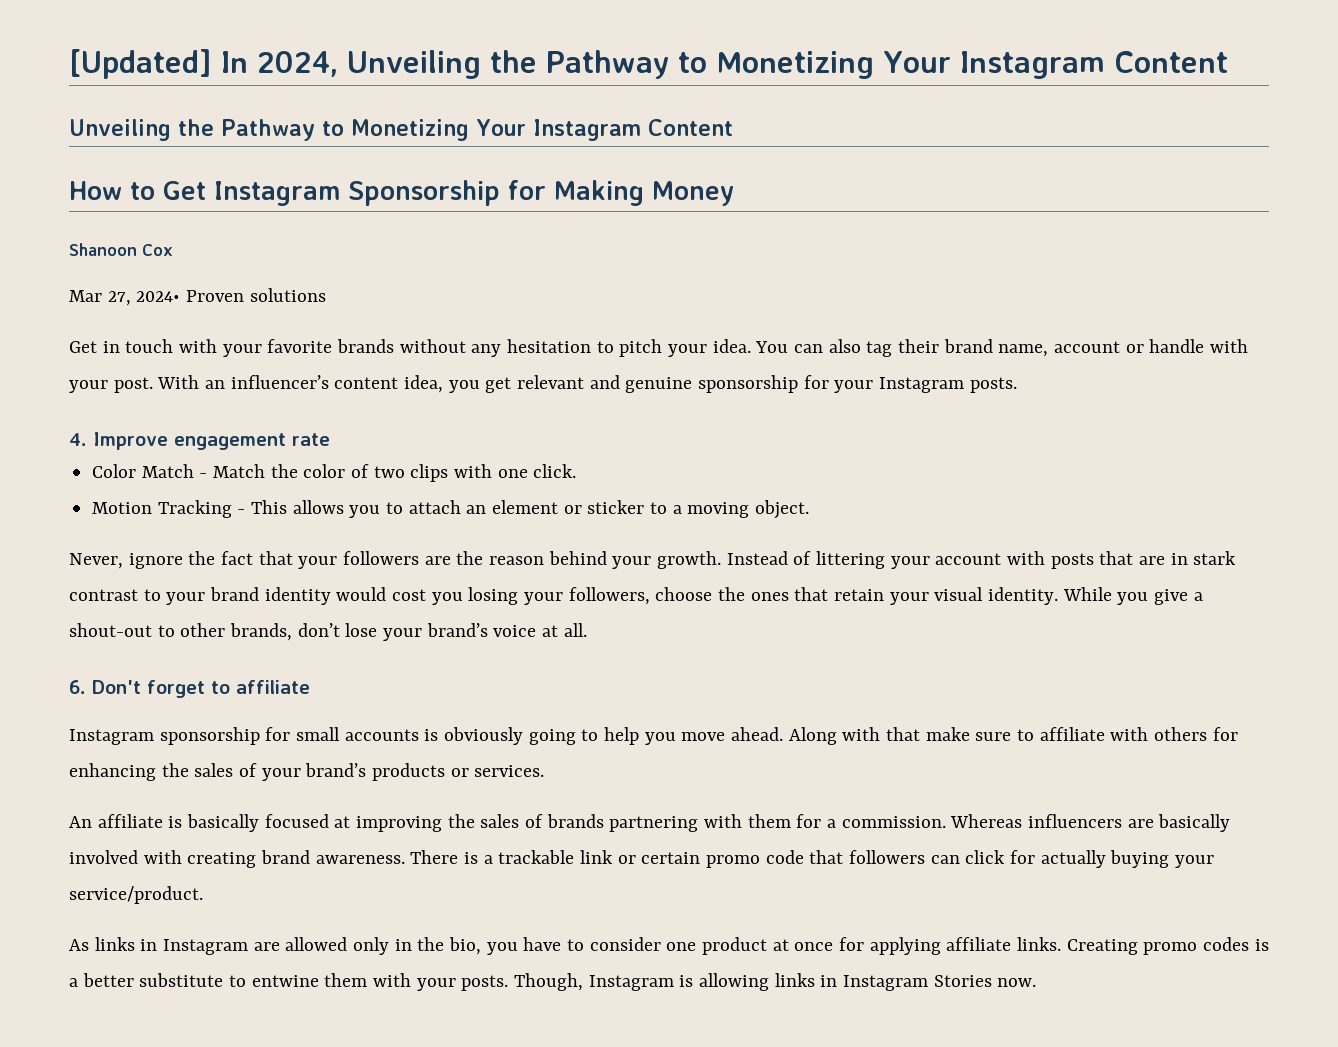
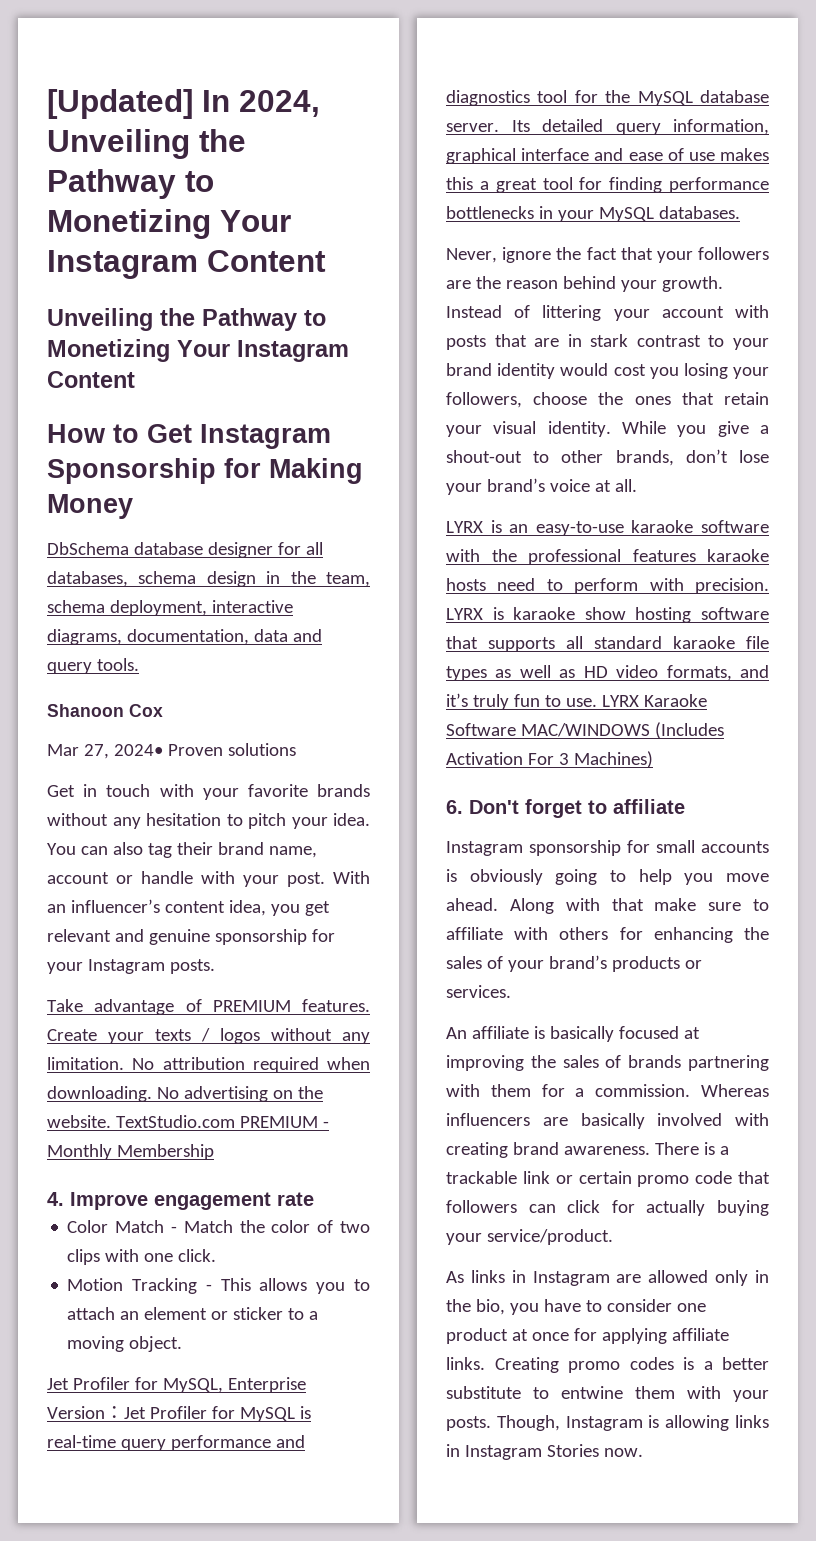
(734, 193) none -> [47,542,323,558] [47,571,370,587] [47,600,293,616] [47,629,322,645] [47,658,139,674] // DbSchema database designer for all databases, schema design in the team, schema deployment, interactive diagrams, documentation, data and query tools.
(1017, 385) none -> [47,999,370,1015] [47,1028,370,1044] [47,1057,370,1073] [47,1086,323,1102] [47,1115,329,1128] [47,1144,214,1160] // Take advantage of PREMIUM features. Create your texts / logos without any limitation. No attribution required when downloading. No advertising on the website. TextStudio.com PREMIUM - Monthly Membership
(810, 509) none -> [47,1377,306,1393] [47,1406,311,1422] [47,1435,305,1451] [446,90,769,106] [446,119,769,135] [446,148,769,164] [446,177,769,193] [446,206,740,222] // Jet Profiler for MySQL, Enterprise Version：Jet Profiler for MySQL is real-time query performance and diagnostics tool for the MySQL database server. Its detailed query information, graphical interface and ease of use makes this a great tool for finding performance bottlenecks in your MySQL databases.
(587, 630) none -> [446,520,769,536] [446,549,769,565] [446,578,769,594] [446,607,769,623] [446,636,769,652] [446,665,769,681] [446,693,707,710] [446,722,724,739] [446,751,653,768] // LYRX is an easy-to-use karaoke software with the professional features karaoke hosts need to perform with precision. LYRX is karaoke show hosting software that supports all standard karaoke file types as well as HD video formats, and it’s truly fun to use. LYRX Karaoke Software MAC/WINDOWS (Includes Activation For 3 Machines)

